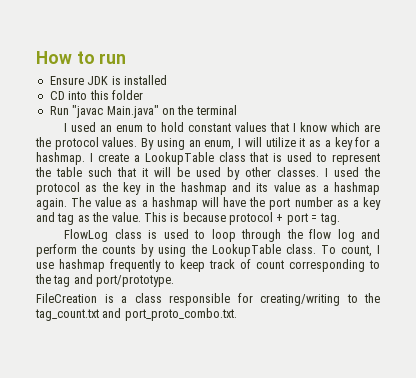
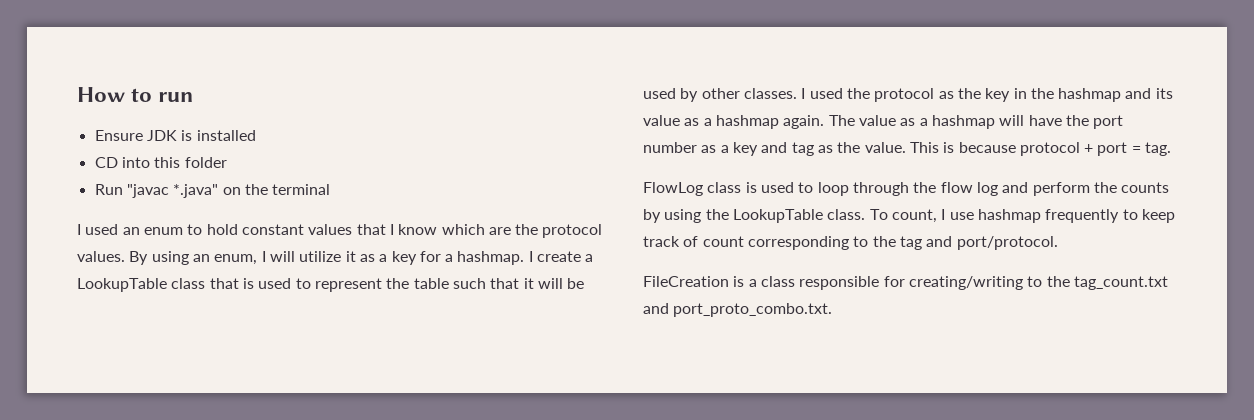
[106,105,159,118] Main.java" -> [173,184,219,198] *.java"
[96,275,175,287] port/prototype. -> [956,236,1058,250] port/protocol.

